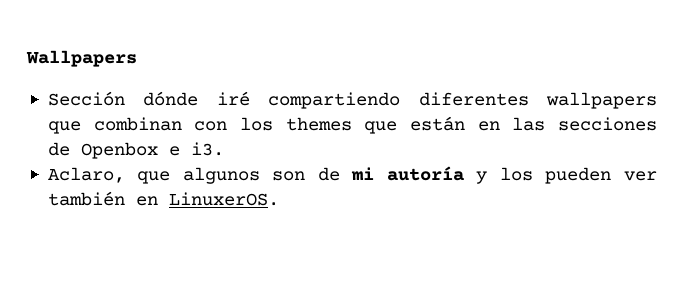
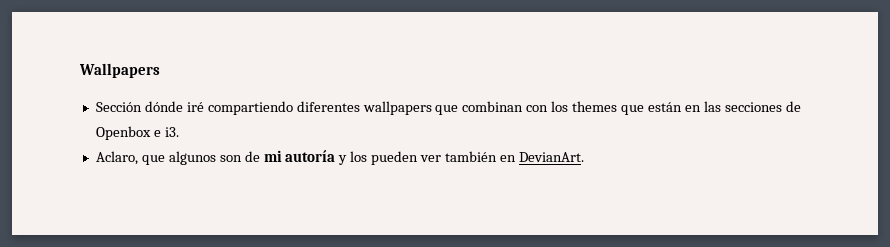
[168,192,279,206] LinuxerOS. -> [518,152,584,162] DevianArt.

